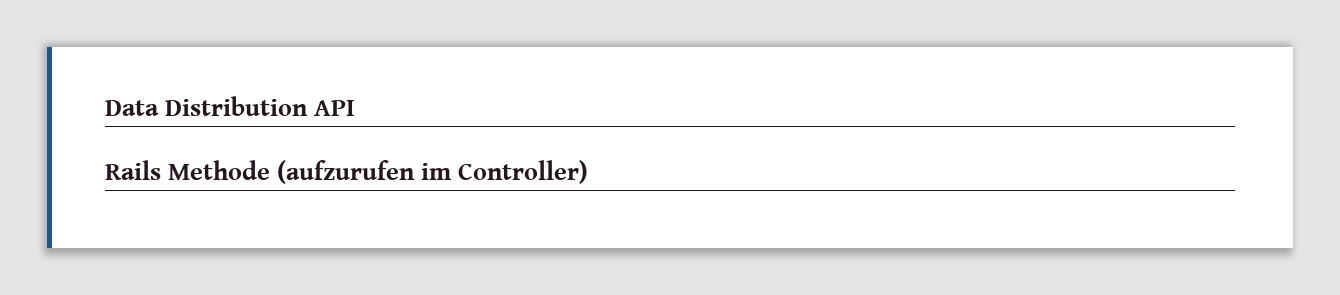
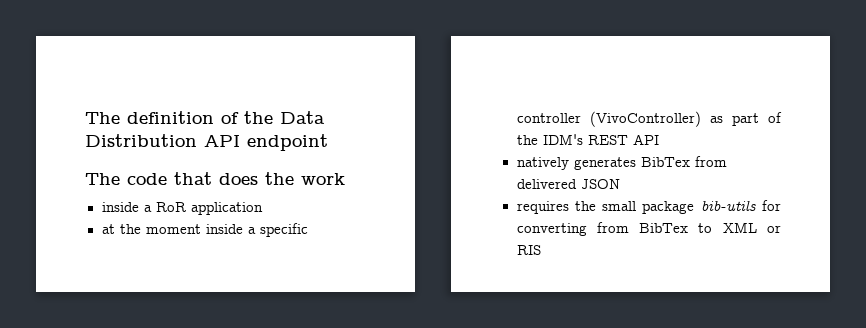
(105, 108) none -> [85,111,273,124] The definition of the
[105,160,589,184] // Rails Methode (aufzurufen im Controller) -> [247,134,328,151] [85,172,345,185] [101,202,263,215] [101,223,308,237] [516,111,782,127] [516,134,659,145] [516,156,727,170] [516,179,620,189] [516,200,781,214] [516,222,781,236] [516,245,541,255] endpoint // The code that does the work // inside a RoR application // at the moment inside a specific controller (VivoController) as part of the IDM's REST API // natively generates BibTex from delivered JSON // requires the small package bib-utils for converting from BibTex to XML or RIS

